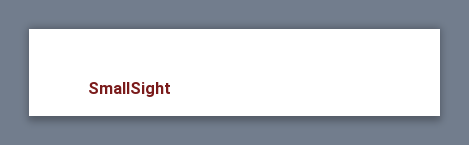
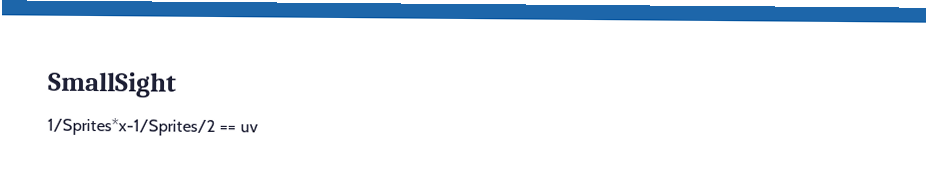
(171, 89) none -> [47,117,258,137] // 1/Sprites*x-1/Sprites/2 == uv

